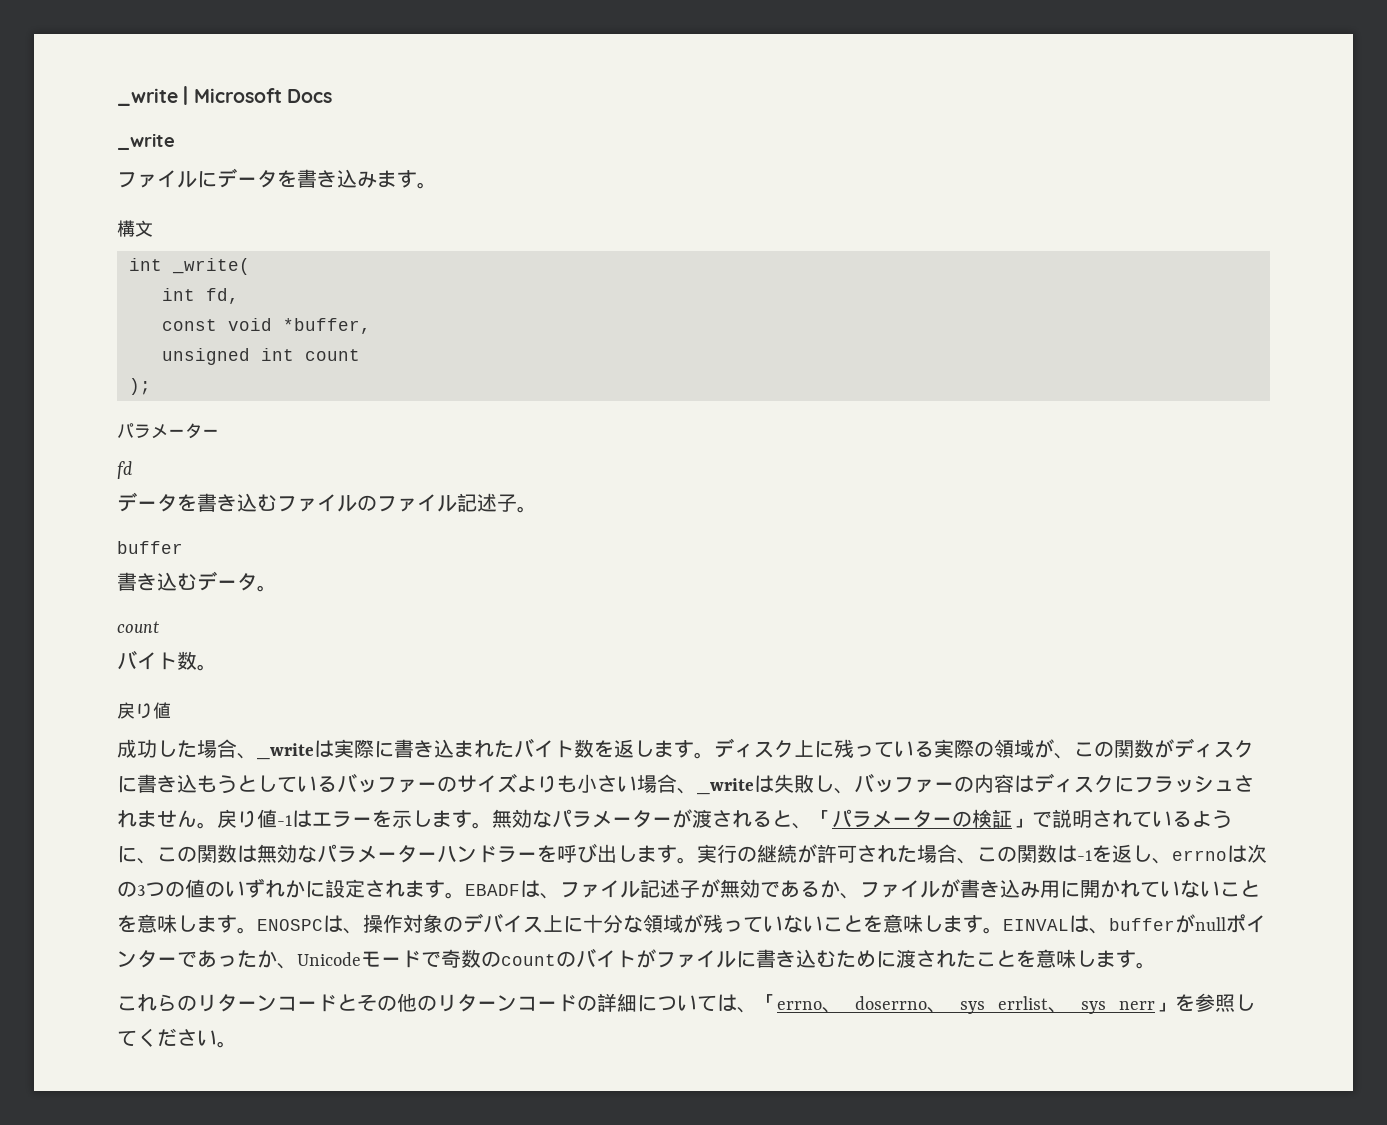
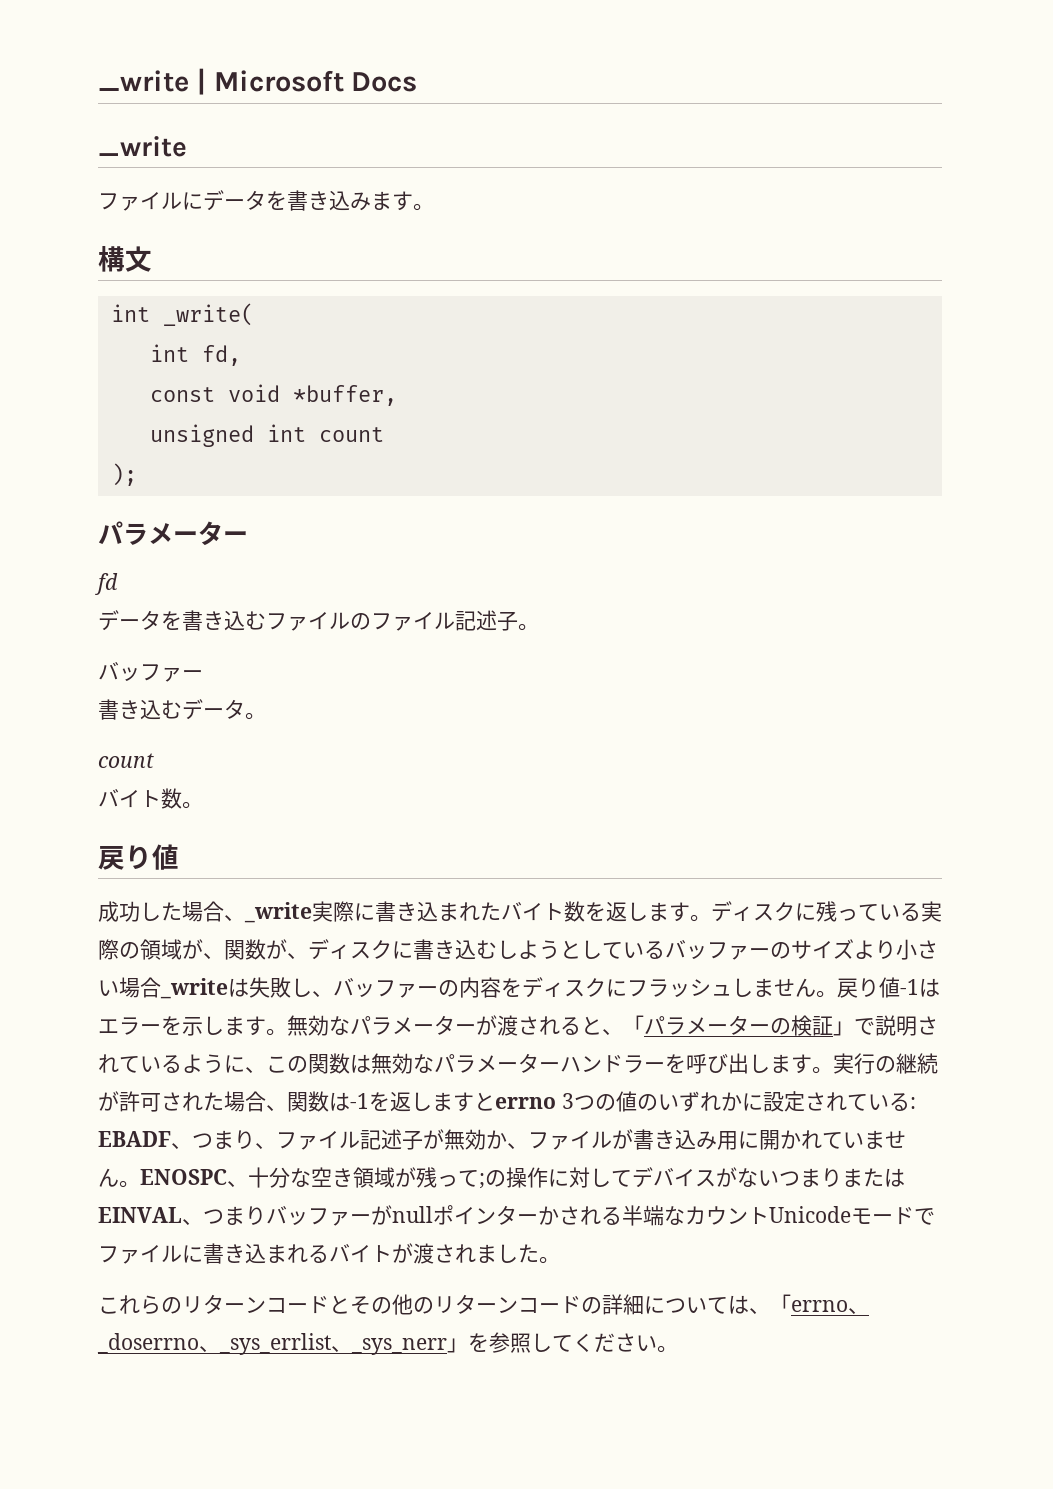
[117,541,183,554] buffer -> [98,662,203,682] バッファー
[314,740,334,758] は -> (312, 912) none
[794,740,814,757] 上 -> (795, 911) none
[1074,739,1174,758] この関数が -> [224,939,308,960] 関数が、
[197,775,217,793] も -> [476,940,539,959] むしよ
[557,775,577,793] も -> (896, 949) none
[677,788,697,794] 、 -> (161, 987) none
[1014,775,1034,793] は -> [501,978,522,997] を
[1234,775,1254,792] [117,810,137,828] され -> [732,978,753,997] し
[977,846,1017,862] この -> (287, 1108) none
[1152,844,1267,864] [117,881,137,897] 、errnoは次の -> [432,1092,556,1112] ますとerrno
[405,880,540,899] ます。EBADFは -> [846,1093,916,1111] [98,1130,255,1149] ている: EBADF、つまり
[760,880,820,898] である -> (486, 1139) none
[1180,880,1260,898] [117,913,1266,934] [117,948,1136,969] ないことを意味します。ENOSPCは、操作対象のデバイス上に十分な領域が残っていないことを意味します。EINVALは、bufferがnullポインターであったか、Unicodeモードで奇数のcountのバイトがファイルに書き込むために渡されたことを意味します -> [864,1130,906,1149] [98,1167,905,1189] [98,1205,935,1226] [98,1243,539,1264] ません。ENOSPC、十分な空き領域が残って;の操作に対してデバイスがないつまりまたはEINVAL、つまりバッファーがnullポインターかされる半端なカウントUnicodeモードでファイルに書き込まれるバイトが渡されました

